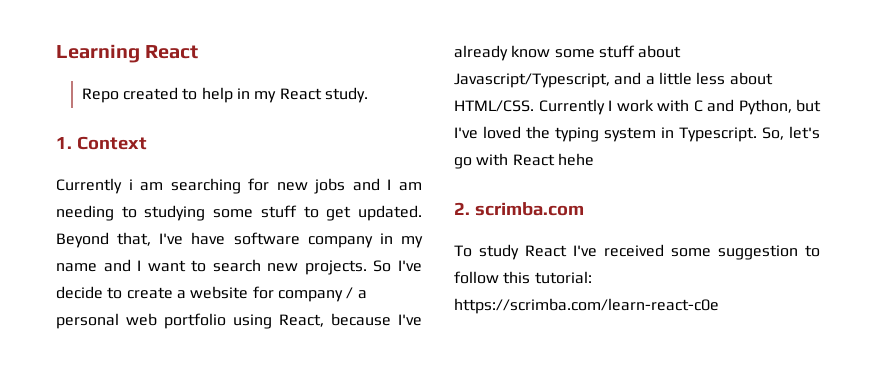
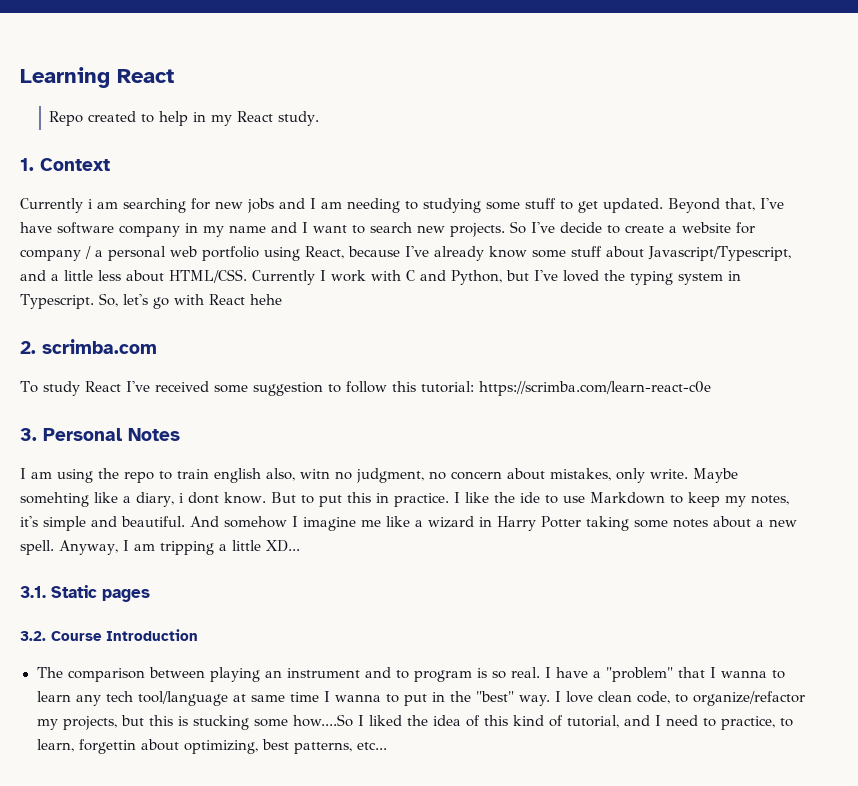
(719, 306) none -> [20,428,180,441] [20,468,738,483] [20,492,789,507] [20,516,797,531] [20,540,300,555] [20,585,150,602] [20,629,198,641] [36,667,785,682] [36,691,806,706] [36,714,794,730] [36,739,387,754] // 3. Personal Notes // I am using the repo to train english also, witn no judgment, no concern about mistakes, only write. Maybe somehting like a diary, i dont know. But to put this in practice. I like the ide to use Markdown to keep my notes, it's simple and beautiful. And somehow I imagine me like a wizard in Harry Potter taking some notes about a new spell. Anyway, I am tripping a little XD... // 3.1. Static pages // 3.2. Course Introduction // The comparison between playing an instrument and to program is so real. I have a "problem" that I wanna to learn any tech tool/language at same time I wanna to put in the "best" way. I love clean code, to organize/refactor my projects, but this is stucking some how....So I liked the idea of this kind of tutorial, and I need to practice, to learn, forgettin about optimizing, best patterns, etc...

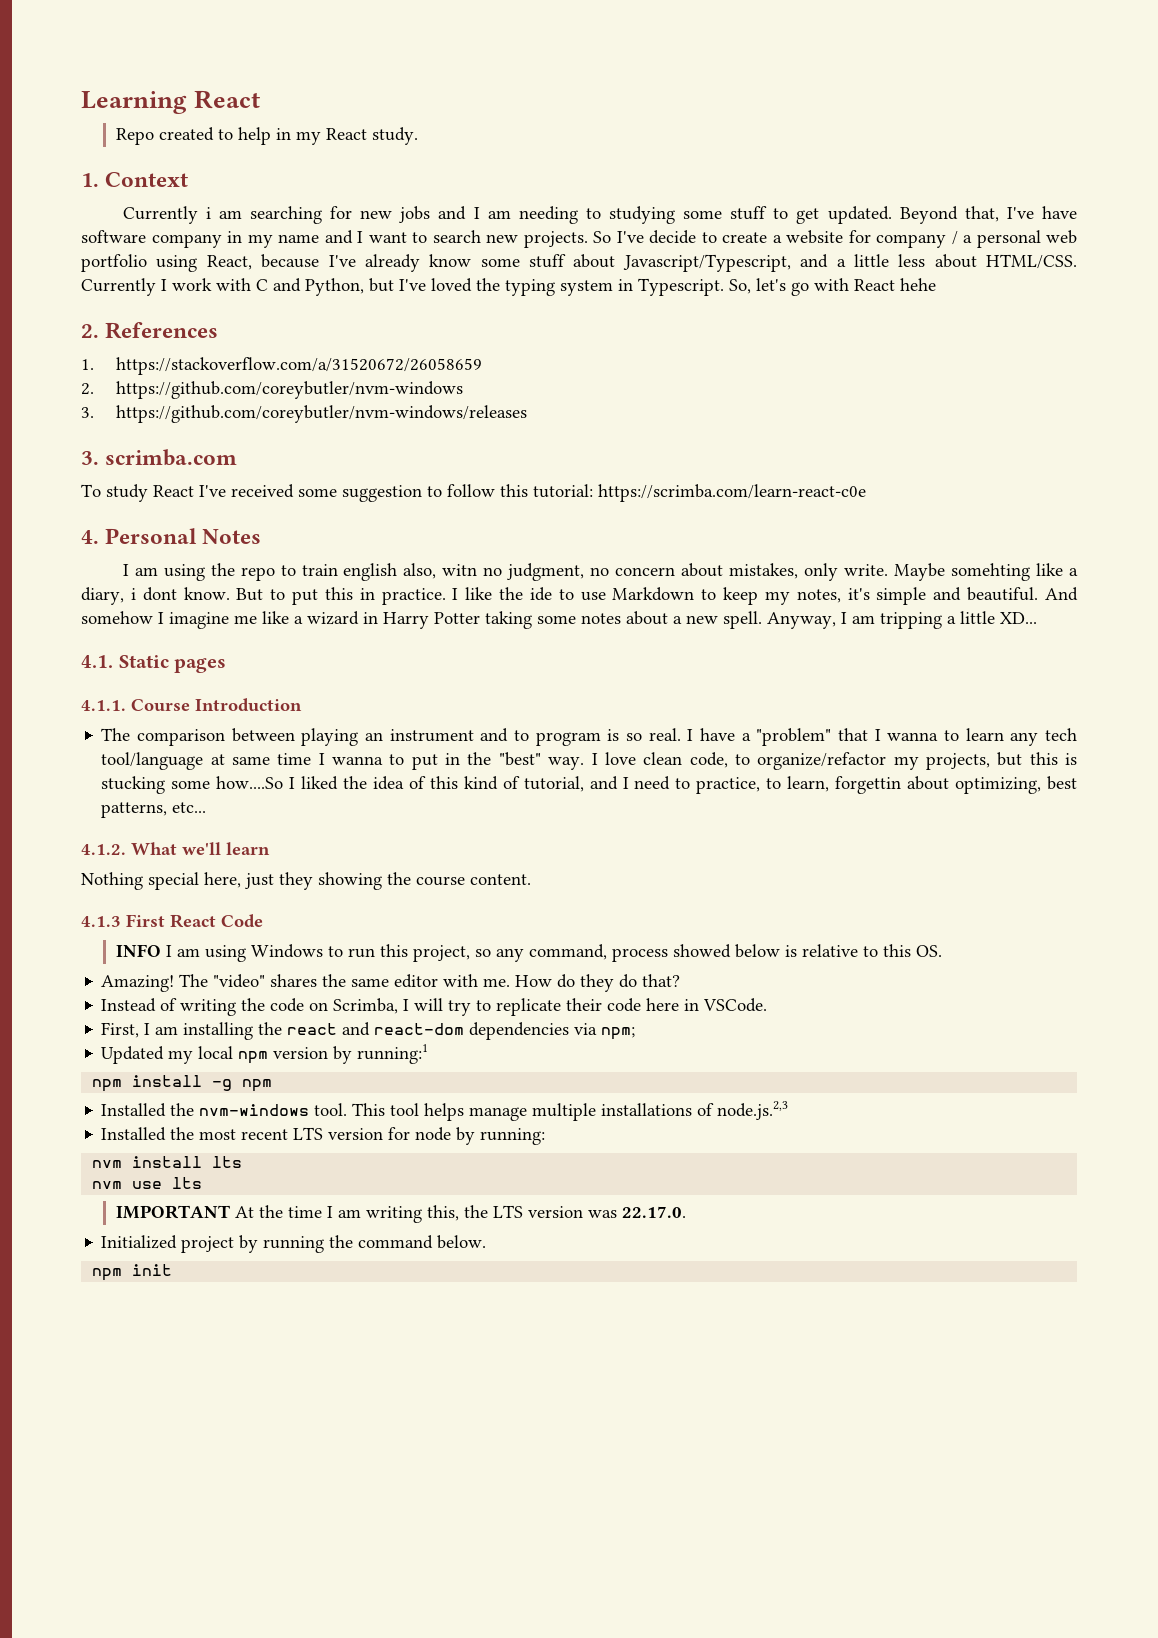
(36, 347) none -> [105,322,219,339] [81,357,482,375] [81,381,463,399] [81,405,527,423] [81,451,99,465] References // 1. https://stackoverflow.com/a/31520672/26058659 // 2. https://github.com/coreybutler/nvm-windows // 3. https://github.com/coreybutler/nvm-windows/releases // 3.
[20,428,37,441] 3. -> [81,530,99,544] 4.
[20,586,46,598] 3.1. -> [81,655,113,668] 4.1.
[20,631,46,641] 3.2. -> [81,700,126,711] 4.1.1.
(387, 746) none -> [81,842,270,855] [81,872,531,890] [81,914,263,928] [115,944,942,962] [101,974,681,992] [101,998,768,1016] [101,1022,636,1040] [101,1044,429,1064] [92,1075,273,1092] [101,1101,789,1121] [101,1127,546,1145] [92,1156,243,1168] [92,1177,203,1189] [115,1205,686,1223] [101,1235,487,1253] [92,1264,173,1281] // 4.1.2. What we'll learn // Nothing special here, just they showing the course content. // 4.1.3 First React Code // INFO I am using Windows to run this project, so any command, process showed below is relative to this OS. // Amazing! The "video" shares the same editor with me. How do they do that? // Instead of writing the code on Scrimba, I will try to replicate their code here in VSCode. // First, I am installing the react and react-dom dependencies via npm; // Updated my local npm version by running:1 // npm install -g npm // Installed the nvm-windows tool. This tool helps manage multiple installations of node.js.2,3 // Installed the most recent LTS version for node by running: // nvm install lts // nvm use lts // IMPORTANT At the time I am writing this, the LTS version was 22.17.0. // Initialized project by running the command below. // npm init

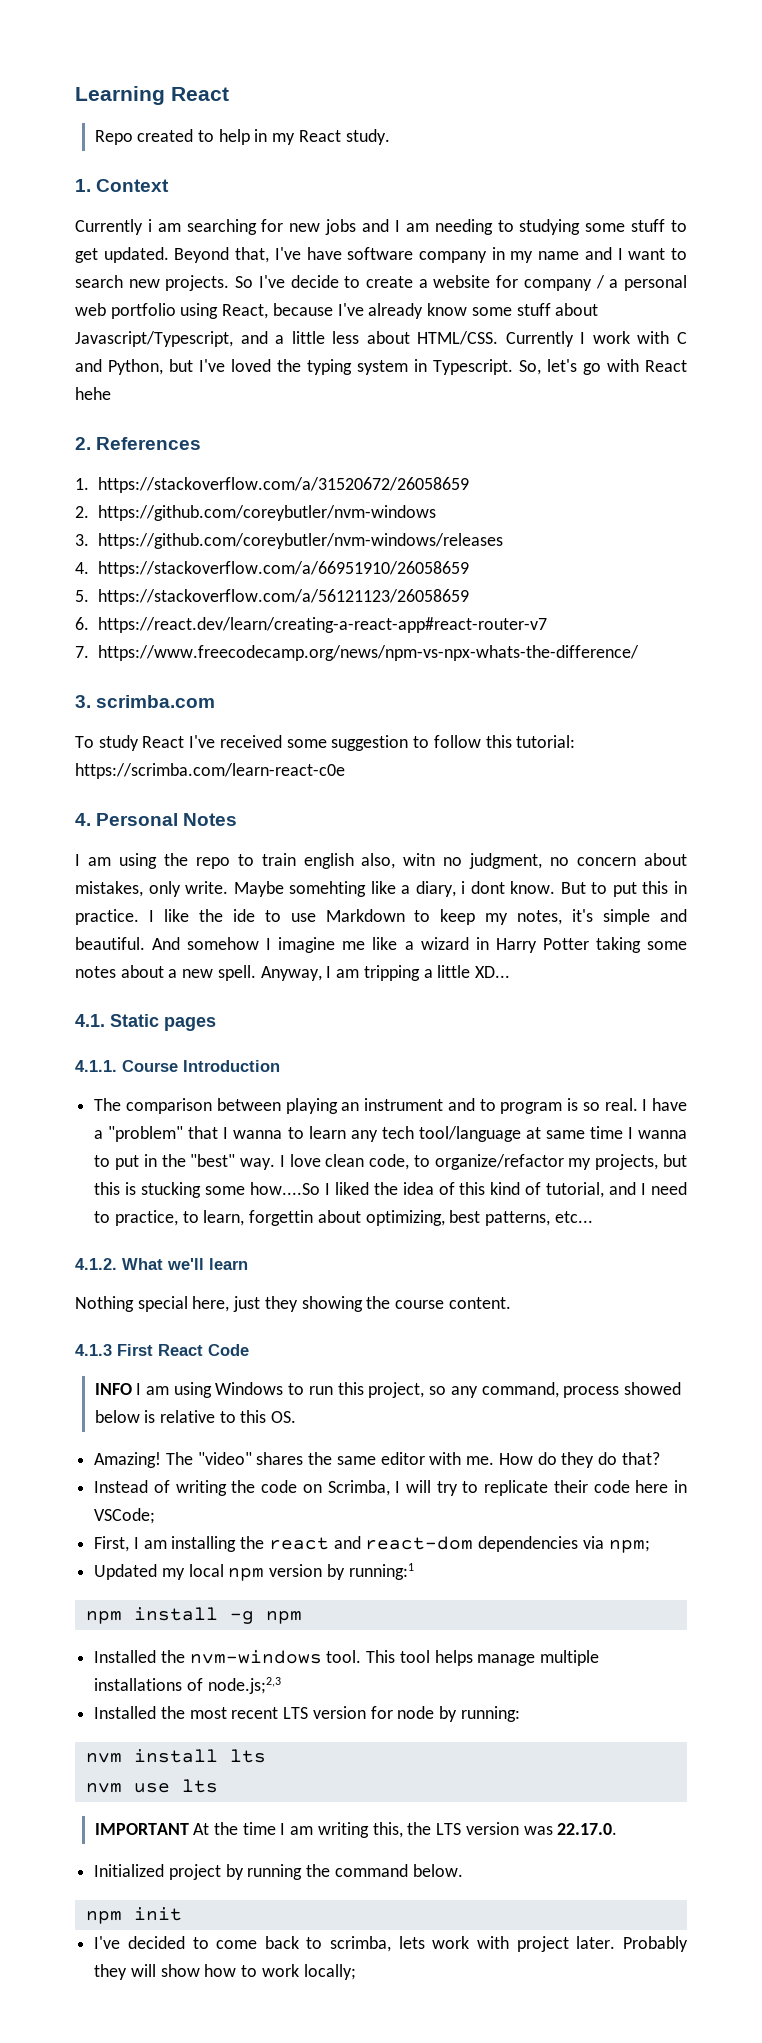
(527, 414) none -> [75,561,469,577] [75,589,469,605] [75,617,547,633] [75,645,639,661] // 4. https://stackoverflow.com/a/66951910/26058659 // 5. https://stackoverflow.com/a/56121123/26058659 // 6. https://react.dev/learn/creating-a-react-app#react-router-v7 // 7. https://www.freecodecamp.org/news/npm-vs-npx-whats-the-difference/
[703,998,768,1012] VSCode. -> [94,1508,156,1524] VSCode;
[717,1101,789,1120] node.js.2,3 -> [207,1677,281,1694] node.js;2,3
(173, 1270) none -> [94,1936,688,1952] [94,1964,356,1980] // I've decided to come back to scrimba, lets work with project later. Probably they will show how to work locally;

